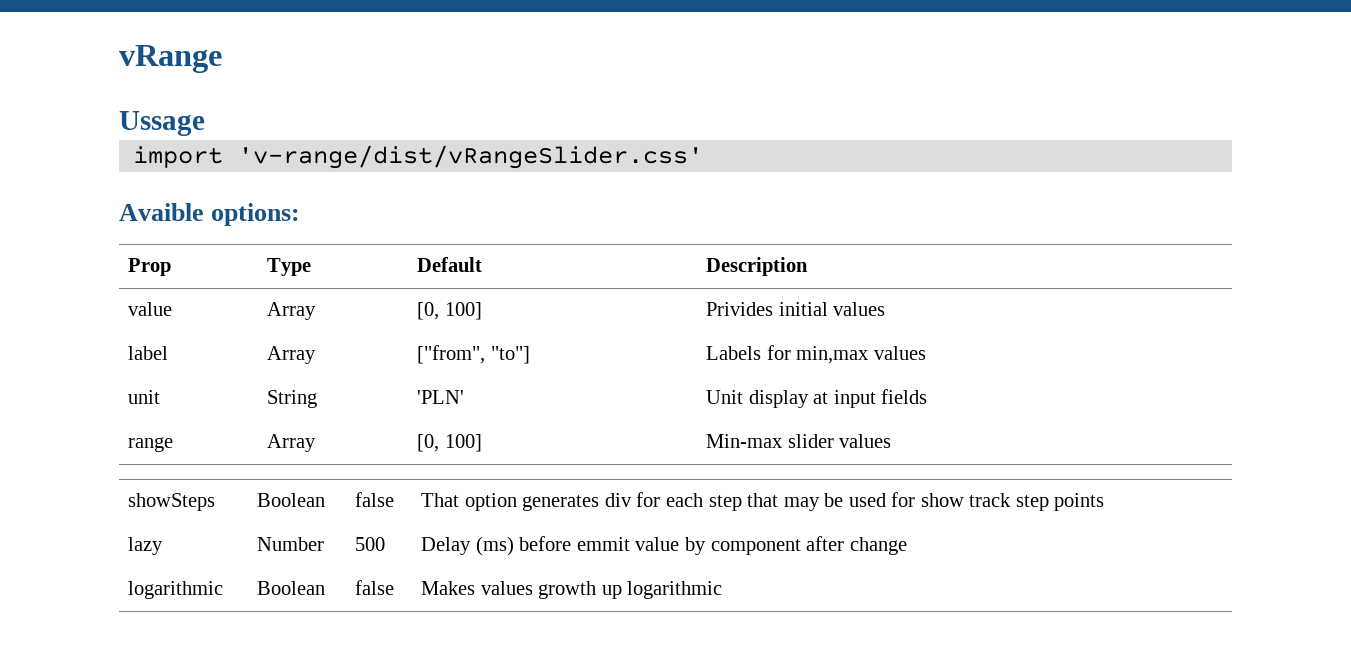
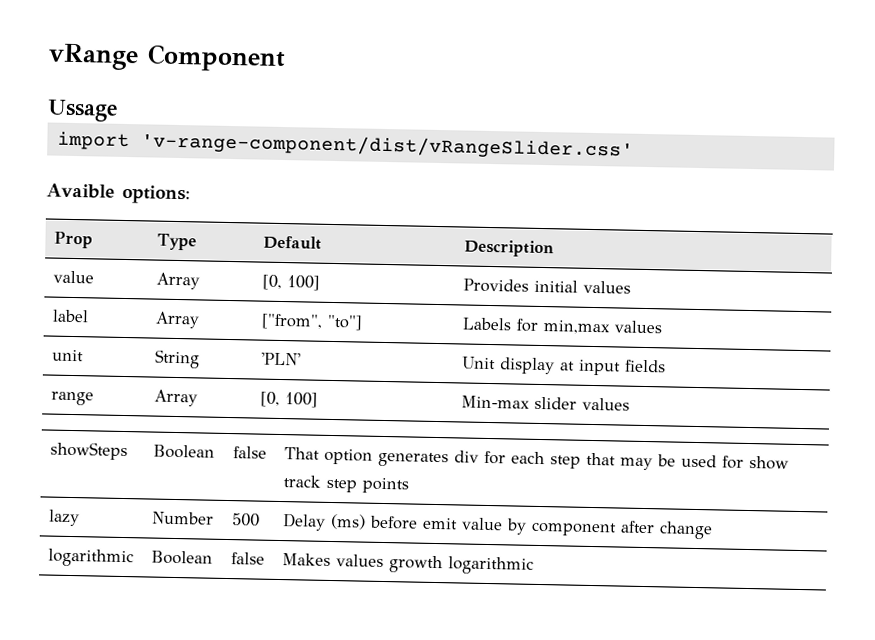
(222, 59) none -> [147,44,286,73] Component
[237,145,703,169] 'v-range/dist/vRangeSlider.css' -> [140,132,634,160] 'v-range-component/dist/vRangeSlider.css'
[706,302,774,316] Privides -> [462,278,529,293] Provides
[576,537,630,551] emmit -> [421,517,458,530] emit
[601,585,622,599] up -> (443, 564) none

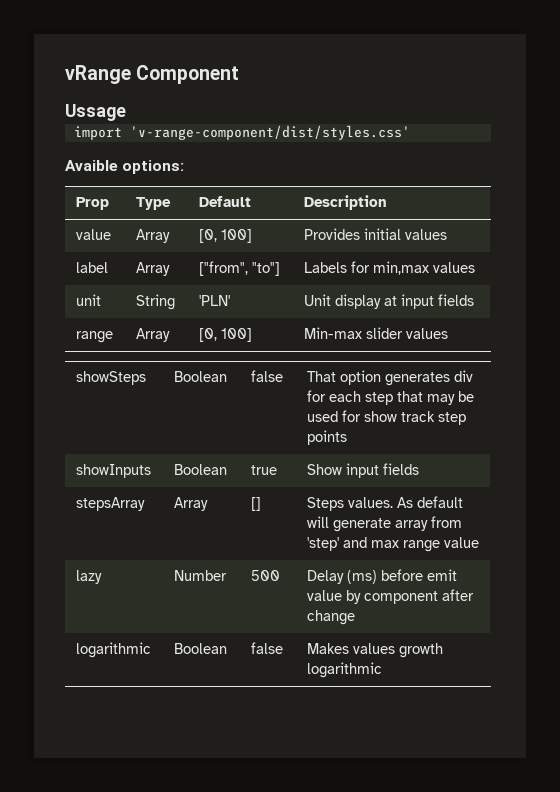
[140,132,634,160] 'v-range-component/dist/vRangeSlider.css' -> [129,125,410,140] 'v-range-component/dist/styles.css'
(409, 485) none -> [76,464,152,478] [174,464,228,475] [251,465,278,475] [307,463,420,478] [76,497,146,511] [174,497,209,511] [251,497,262,511] [307,496,464,511] [307,516,463,532] [307,537,480,552] // showInputs | Boolean | true | Show input fields // stepsArray | Array | [] | Steps values. As default will generate array from 'step' and max range value

